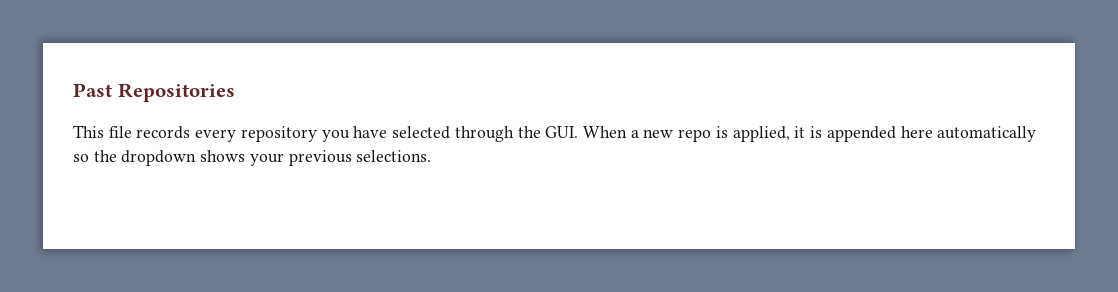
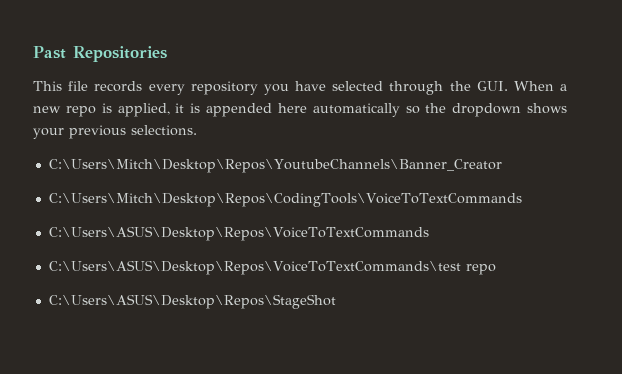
(432, 156) none -> [48,159,502,173] [48,193,522,207] [48,226,429,241] [48,260,496,275] [48,294,336,309] // C:\Users\Mitch\Desktop\Repos\YoutubeChannels\Banner_Creator // C:\Users\Mitch\Desktop\Repos\CodingTools\VoiceToTextCommands // C:\Users\ASUS\Desktop\Repos\VoiceToTextCommands // C:\Users\ASUS\Desktop\Repos\VoiceToTextCommands\test repo // C:\Users\ASUS\Desktop\Repos\StageShot

